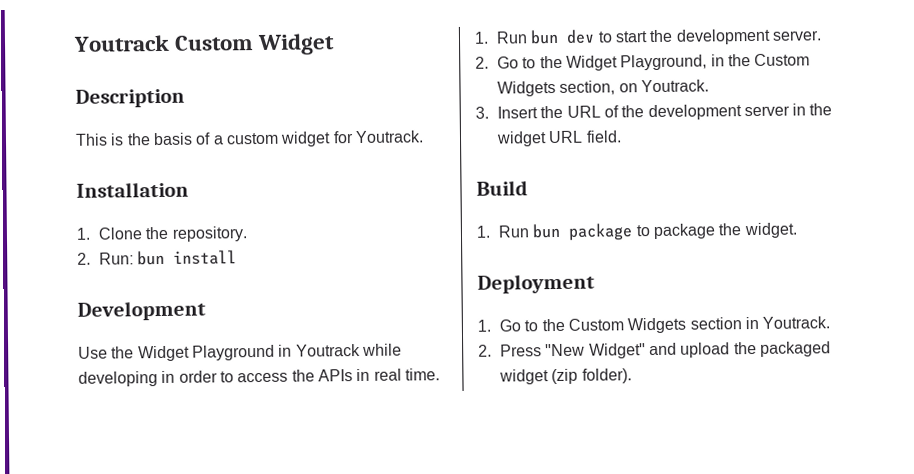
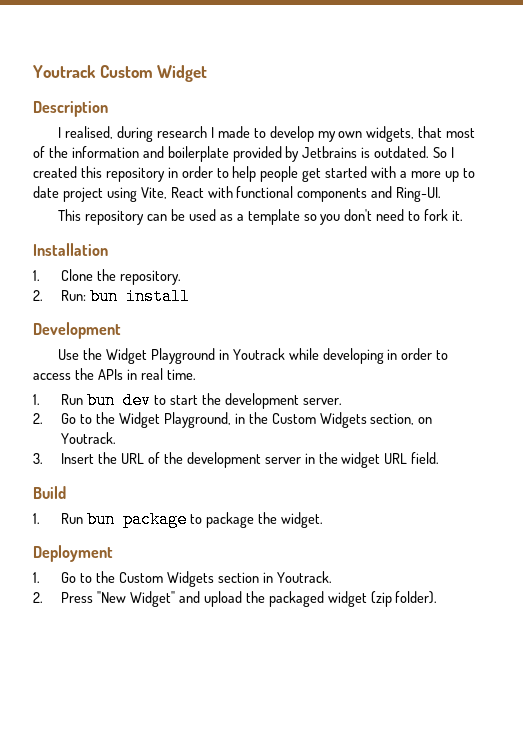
[75,130,424,147] This is the basis of a custom widget for Youtrack. -> [58,126,476,142] [33,146,455,162] [33,166,475,182] [33,186,442,202] [58,209,463,225] I realised, during research I made to develop my own widgets, that most of the information and boilerplate provided by Jetbrains is outdated. So I created this repository in order to help people get started with a more up to date project using Vite, React with functional components and Ring-UI. // This repository can be used as a template so you don't need to fork it.

